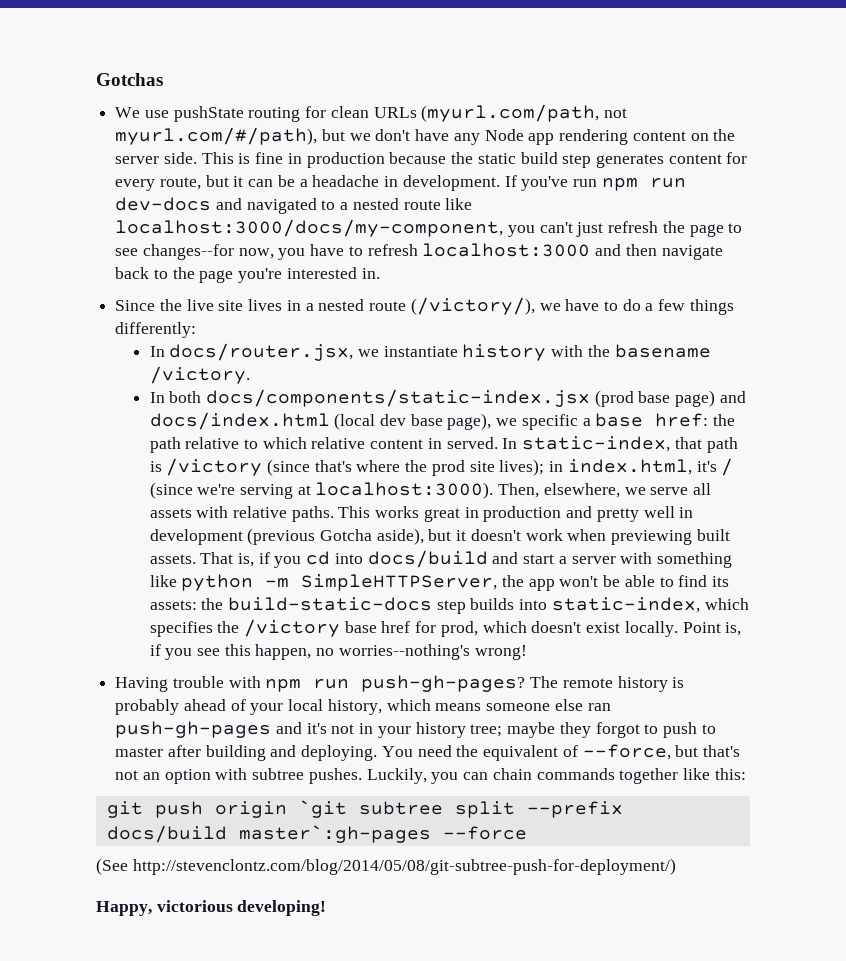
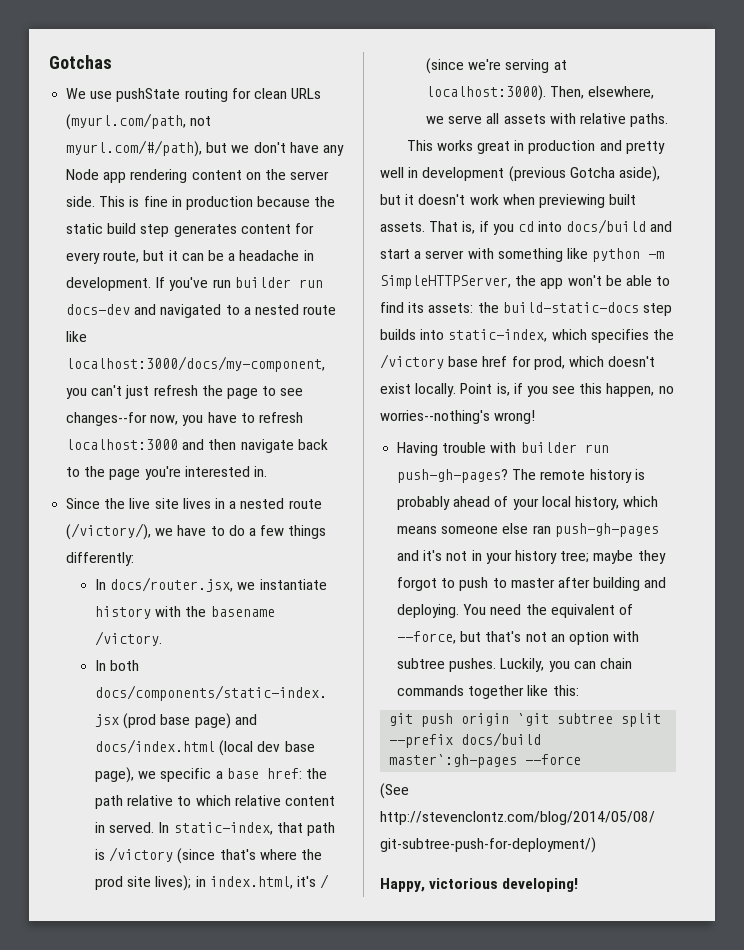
[601,178,686,191] [115,197,212,211] npm run dev-docs -> [234,277,323,288] [66,304,131,315] builder run docs-dev
(334, 514) none -> (669, 120) //
[265,679,302,692] npm -> [520,442,577,453] builder

